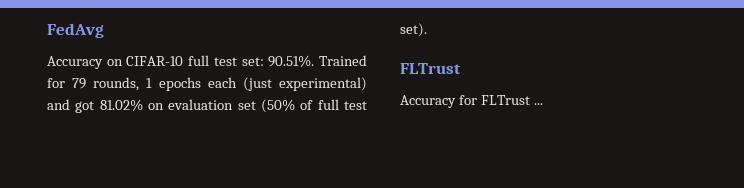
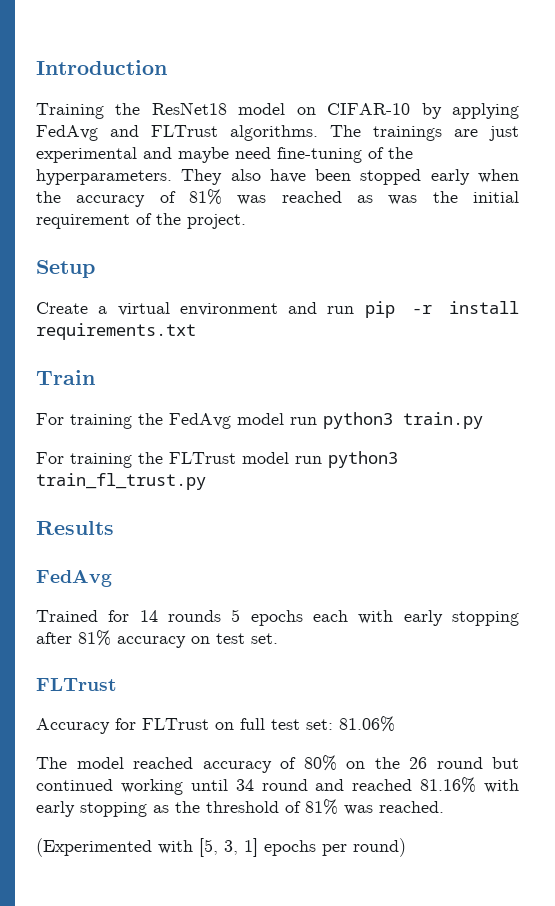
[47,23,104,38] [47,55,368,69] [47,77,367,91] [47,99,367,113] [400,23,427,37] [400,63,461,74] [400,95,543,108] FedAvg // Accuracy on CIFAR-10 full test set: 90.51%. Trained for 79 rounds, 1 epochs each (just experimental) and got 81.02% on evaluation set (50% of full test set). // FLTrust // Accuracy for FLTrust ... -> [36,60,167,75] [36,102,519,119] [36,125,519,141] [36,147,413,163] [36,169,519,185] [36,189,519,207] [36,213,246,229] [36,260,95,278] [36,301,519,318] [36,323,196,340] [36,370,95,385] [36,412,483,429] [36,451,398,468] [36,473,206,490] [36,521,114,535] [36,570,112,587] [36,609,519,626] [36,630,278,648] [36,678,117,691] [36,716,395,734] [36,755,519,773] [36,777,519,795] [36,799,444,817] [36,838,406,857] Introduction // Training the ResNet18 model on CIFAR-10 by applying FedAvg and FLTrust algorithms. The trainings are just experimental and maybe need fine-tuning of the hyperparameters. They also have been stopped early when the accuracy of 81% was reached as was the initial requirement of the project. // Setup // Create a virtual environment and run pip -r install requirements.txt // Train // For training the FedAvg model run python3 train.py // For training the FLTrust model run python3 train_fl_trust.py // Results // FedAvg // Trained for 14 rounds 5 epochs each with early stopping after 81% accuracy on test set. // FLTrust // Accuracy for FLTrust on full test set: 81.06% // The model reached accuracy of 80% on the 26 round but continued working until 34 round and reached 81.16% with early stopping as the threshold of 81% was reached. // (Experimented with [5, 3, 1] epochs per round)

